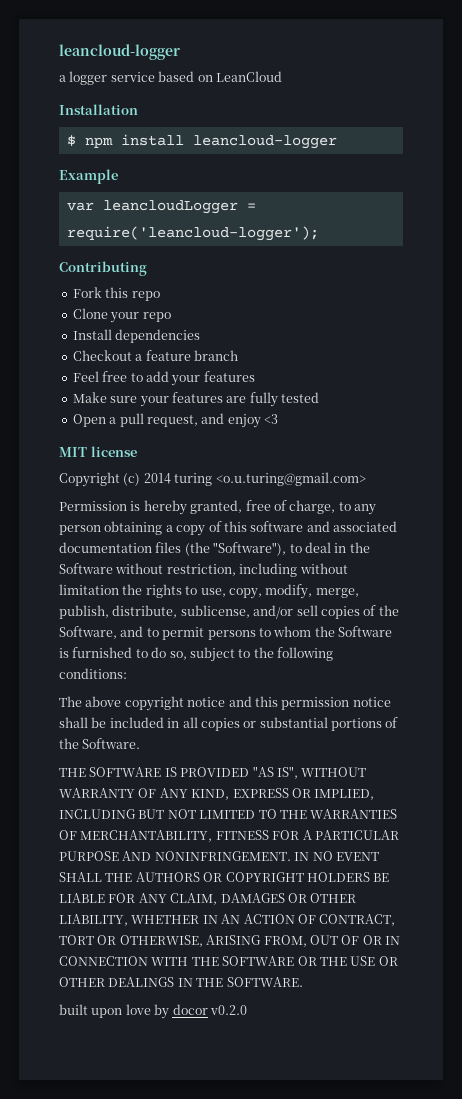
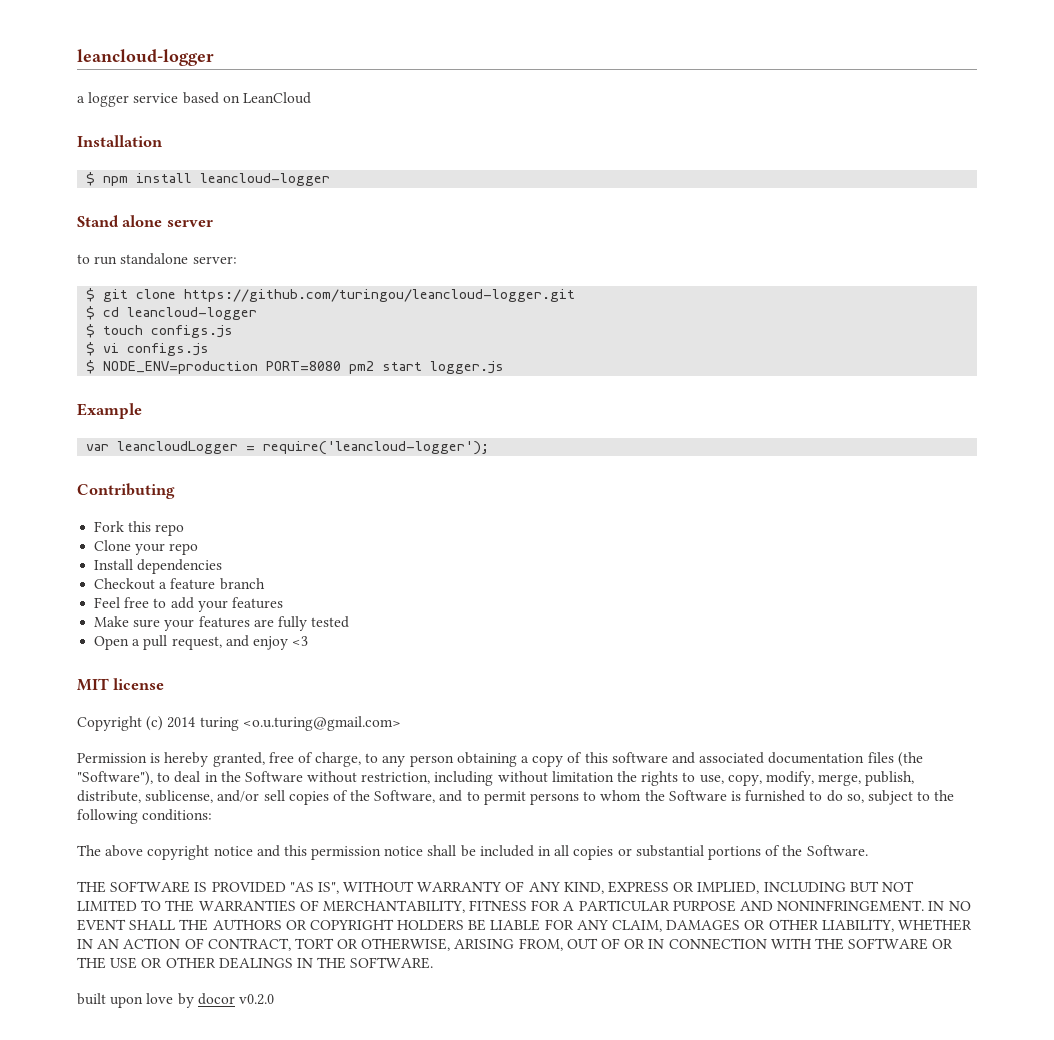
(337, 142) none -> [77,215,213,227] [77,253,237,265] [86,288,576,302] [86,306,258,320] [86,324,234,338] [86,342,210,356] [86,360,505,374] // Stand alone server // to run standalone server: // $ git clone https://github.com/turingou/leancloud-logger.git // $ cd leancloud-logger // $ touch configs.js // $ vi configs.js // $ NODE_ENV=production PORT=8080 pm2 start logger.js

